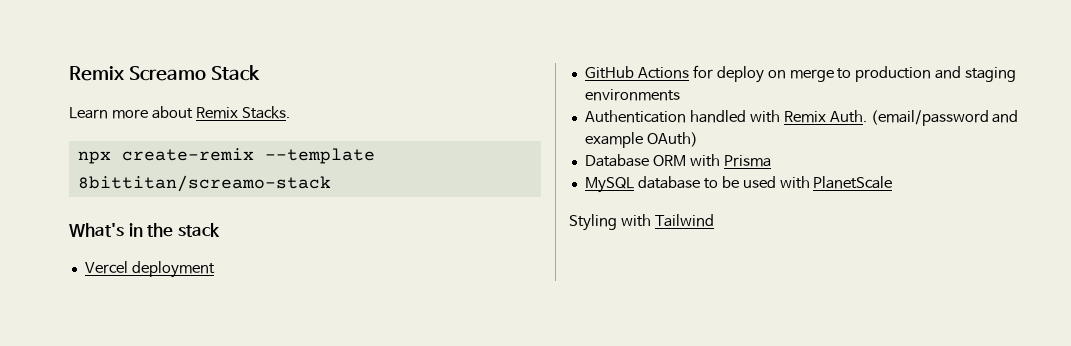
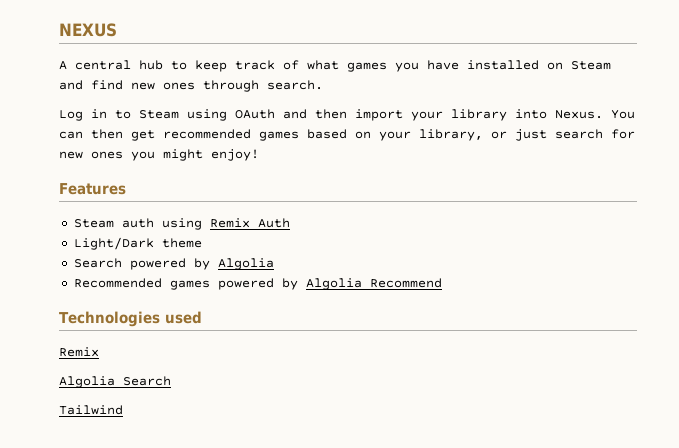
[69,65,260,81] [69,106,290,119] [77,148,375,164] [77,175,331,192] [69,223,220,237] [84,261,215,278] [584,65,1017,83] [584,89,680,101] [584,110,1019,126] [584,132,698,148] [584,154,771,167] [584,176,893,193] [569,214,651,231] Remix Screamo Stack // Learn more about Remix Stacks. // npx create-remix --template 8bittitan/screamo-stack // What's in the stack // Vercel deployment // GitHub Actions for deploy on merge to production and staging environments // Authentication handled with Remix Auth. (email/password and example OAuth) // Database ORM with Prisma // MySQL database to be used with PlanetScale // Styling with -> [59,23,117,37] [59,60,611,72] [59,80,323,92] [59,109,635,121] [59,129,635,141] [59,149,259,161] [59,183,126,195] [73,218,290,230] [73,237,202,250] [73,258,274,270] [73,278,442,290] [59,311,202,327] [59,347,99,357] [59,376,171,388] NEXUS // A central hub to keep track of what games you have installed on Steam and find new ones through search. // Log in to Steam using OAuth and then import your library into Nexus. You can then get recommended games based on your library, or just search for new ones you might enjoy! // Features // Steam auth using Remix Auth // Light/Dark theme // Search powered by Algolia // Recommended games powered by Algolia Recommend // Technologies used // Remix // Algolia Search //

